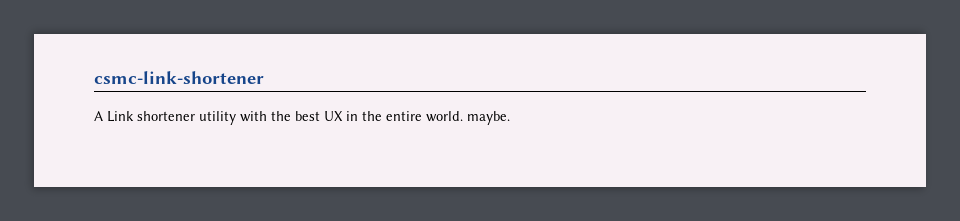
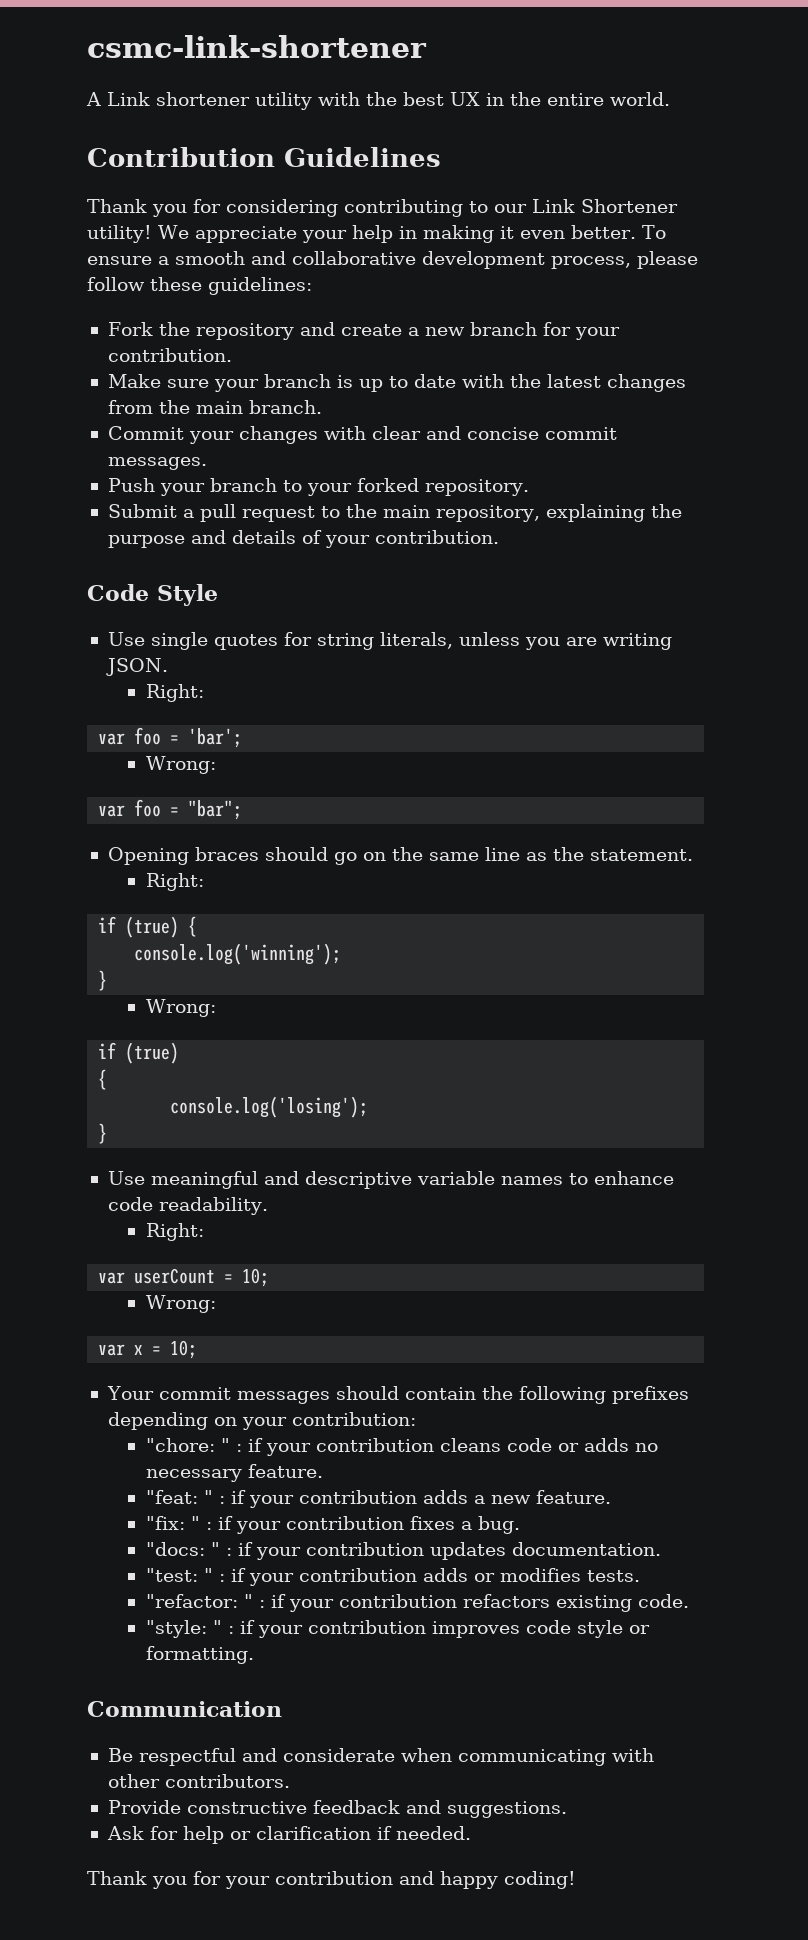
[467,111,510,125] maybe. -> [87,147,441,167] [87,199,678,217] [87,225,666,243] [87,251,698,269] [87,277,312,295] [107,322,620,340] [107,348,232,362] [107,374,686,392] [107,400,322,414] [107,426,617,444] [107,457,207,470] [107,478,529,496] [107,504,682,522] [107,530,499,548] [87,584,218,606] [107,632,672,650] [105,658,168,676] [145,684,204,702] [98,727,243,748] [145,756,216,774] [98,799,243,820] [107,847,693,865] [145,873,204,891] [98,916,198,938] [134,943,342,965] [98,970,108,991] [145,999,216,1017] [98,1042,180,1064] [98,1069,108,1090] [170,1096,369,1118] [98,1123,108,1144] [107,1171,674,1189] [107,1197,268,1215] [145,1223,204,1241] [98,1268,270,1287] [145,1295,216,1313] [98,1340,198,1359] [106,1386,689,1404] [107,1412,416,1430] [145,1438,658,1456] [145,1464,323,1482] [145,1490,611,1508] [145,1516,520,1534] [145,1542,661,1560] [145,1568,640,1586] [145,1594,689,1612] [145,1620,650,1638] [145,1646,254,1664] [87,1701,282,1717] [107,1748,654,1766] [107,1774,290,1788] [107,1800,567,1818] [106,1826,471,1844] [87,1871,576,1889] // Contribution Guidelines // Thank you for considering contributing to our Link Shortener utility! We appreciate your help in making it even better. To ensure a smooth and collaborative development process, please follow these guidelines: // Fork the repository and create a new branch for your contribution. // Make sure your branch is up to date with the latest changes from the main branch. // Commit your changes with clear and concise commit messages. // Push your branch to your forked repository. // Submit a pull request to the main repository, explaining the purpose and details of your contribution. // Code Style // Use single quotes for string literals, unless you are writing JSON. // Right: // var foo = 'bar'; // Wrong: // var foo = "bar"; // Opening braces should go on the same line as the statement. // Right: // if (true) { // console.log('winning'); // } // Wrong: // if (true) // { // console.log('losing'); // } // Use meaningful and descriptive variable names to enhance code readability. // Right: // var userCount = 10; // Wrong: // var x = 10; // Your commit messages should contain the following prefixes depending on your contribution: // "chore: " : if your contribution cleans code or adds no necessary feature. // "feat: " : if your contribution adds a new feature. // "fix: " : if your contribution fixes a bug. // "docs: " : if your contribution updates documentation. // "test: " : if your contribution adds or modifies tests. // "refactor: " : if your contribution refactors existing code. // "style: " : if your contribution improves code style or formatting. // Communication // Be respectful and considerate when communicating with other contributors. // Provide constructive feedback and suggestions. // Ask for help or clarification if needed. // Thank you for your contribution and happy coding!

